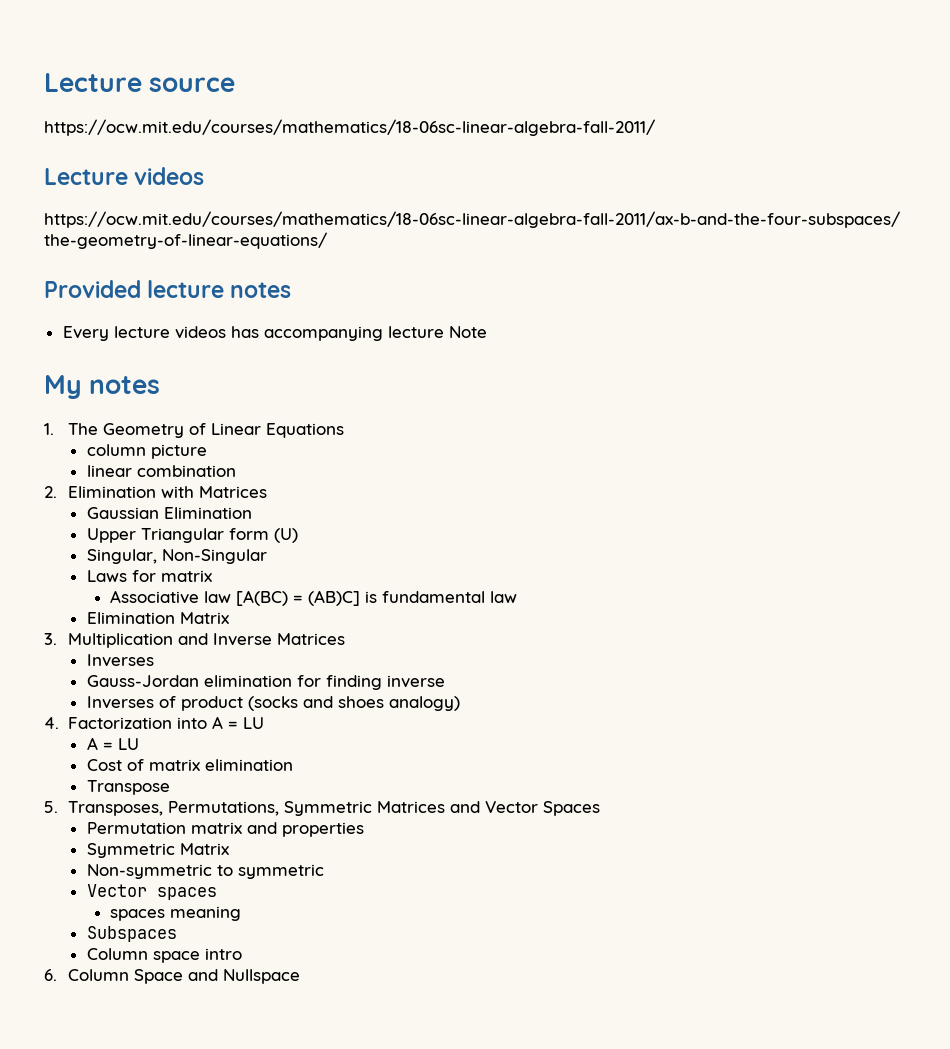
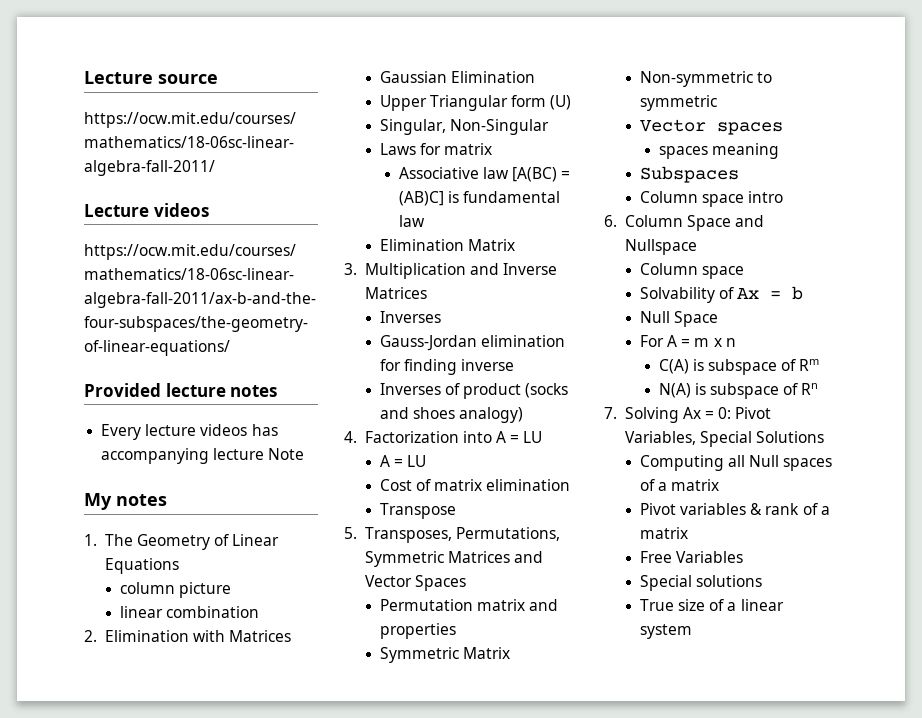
(300, 976) none -> [639,263,745,279] [639,286,804,303] [639,311,719,327] [639,335,736,347] [658,359,820,375] [658,383,819,399] [604,407,772,423] [624,431,825,447] [639,455,833,471] [639,479,720,491] [639,503,830,515] [639,527,688,539] [639,551,744,563] [639,575,763,591] [639,599,784,611] [639,624,692,639] // Column space // Solvability of Ax = b // Null Space // For A = m x n // C(A) is subspace of Rm // N(A) is subspace of Rn // 7. Solving Ax = 0: Pivot Variables, Special Solutions // Computing all Null spaces of a matrix // Pivot variables & rank of a matrix // Free Variables // Special solutions // True size of a linear system

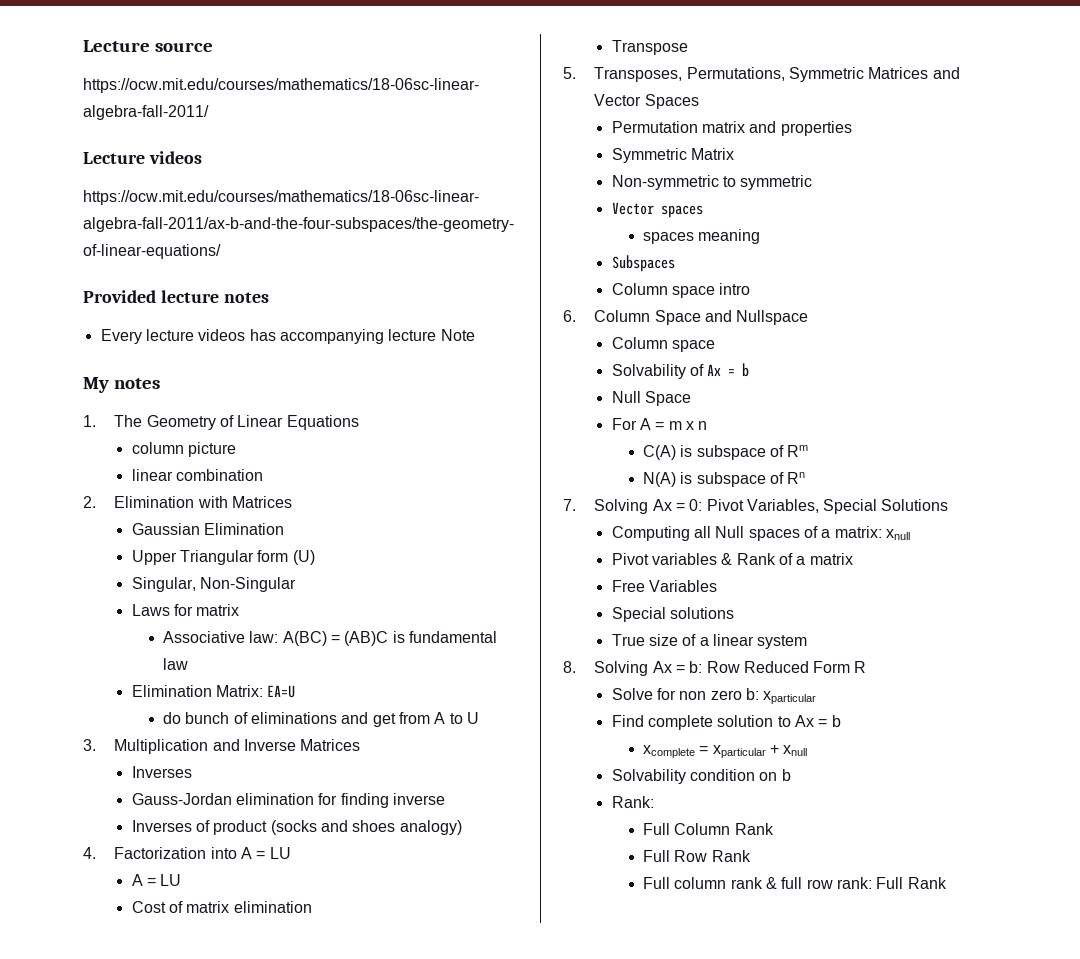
[482,167,571,182] [398,191,444,206] law [A(BC) = (AB)C] -> [249,631,389,646] law: A(BC) = (AB)C
[468,239,516,251] Matrix -> [216,685,296,698] [163,712,479,727] Matrix: EA=U // do bunch of eliminations and get from A to U
[671,479,720,491] matrix -> [834,526,911,540] matrix: xnull
[765,503,800,515] rank -> [736,553,776,565] Rank
(692, 631) none -> [563,661,867,676] [611,688,817,704] [611,715,841,730] [643,745,808,758] [611,769,791,784] [611,796,654,808] [643,823,774,835] [643,850,751,862] [643,877,947,889] // 8. Solving Ax = b: Row Reduced Form R // Solve for non zero b: xparticular // Find complete solution to Ax = b // xcomplete = xparticular + xnull // Solvability condition on b // Rank: // Full Column Rank // Full Row Rank // Full column rank & full row rank: Full Rank

